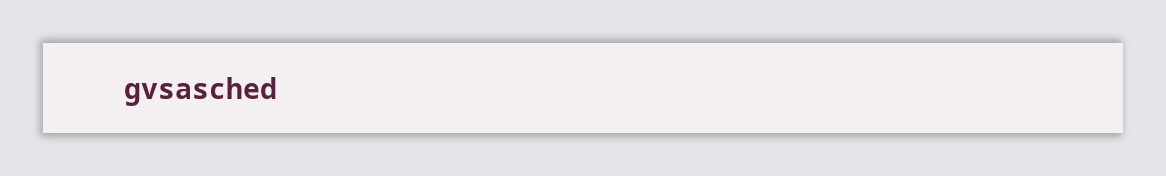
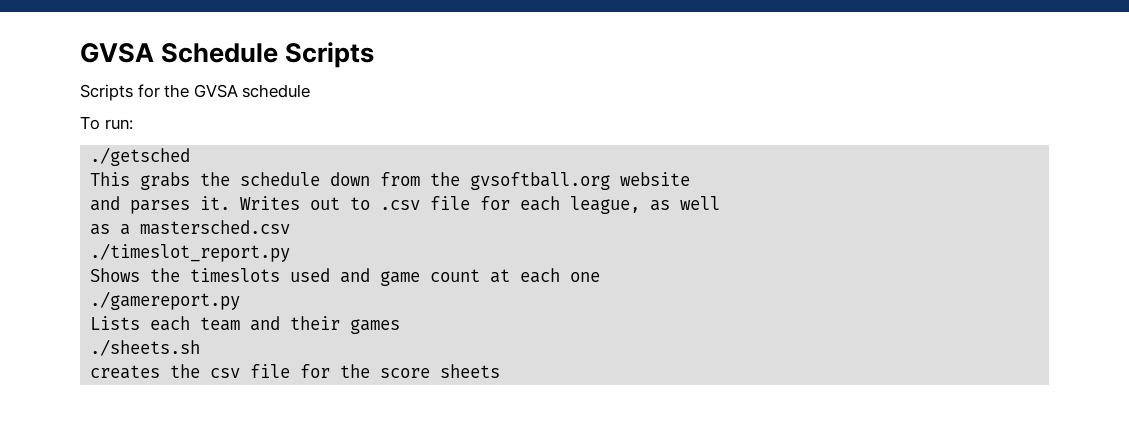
[124,77,277,106] gvsasched -> [80,42,375,68] [80,84,311,101] [80,116,133,130] [90,147,191,166] [90,172,691,190] [90,196,721,214] [90,220,291,235] [90,243,291,262] [90,268,601,286] [90,291,241,310] [90,316,401,334] [90,339,201,356] [90,364,501,379] GVSA Schedule Scripts // Scripts for the GVSA schedule // To run: // ./getsched // This grabs the schedule down from the gvsoftball.org website // and parses it. Writes out to .csv file for each league, as well // as a mastersched.csv // ./timeslot_report.py // Shows the timeslots used and game count at each one // ./gamereport.py // Lists each team and their games // ./sheets.sh // creates the csv file for the score sheets

